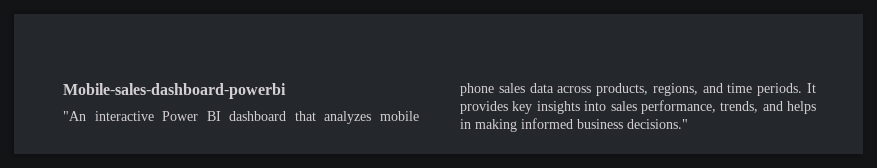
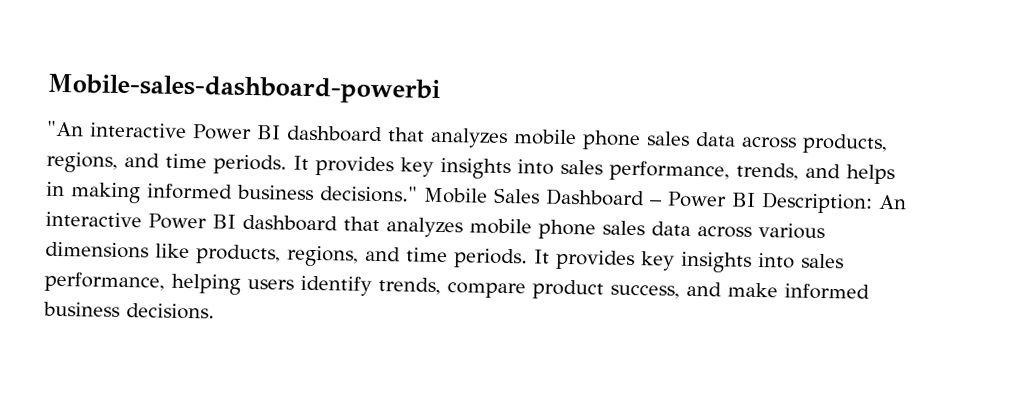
(688, 124) none -> [424,187,907,214] [45,211,825,240] [45,241,844,273] [44,271,870,300] [43,301,215,320] Mobile Sales Dashboard – Power BI Description: An interactive Power BI dashboard that analyzes mobile phone sales data across various dimensions like products, regions, and time periods. It provides key insights into sales performance, helping users identify trends, compare product success, and make informed business decisions.

